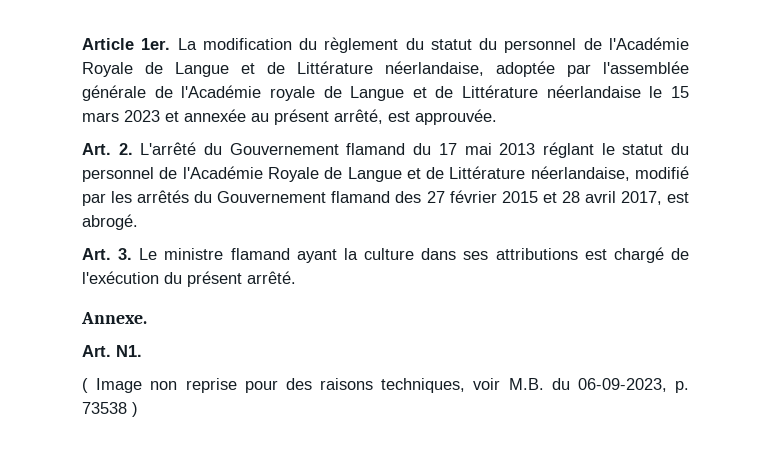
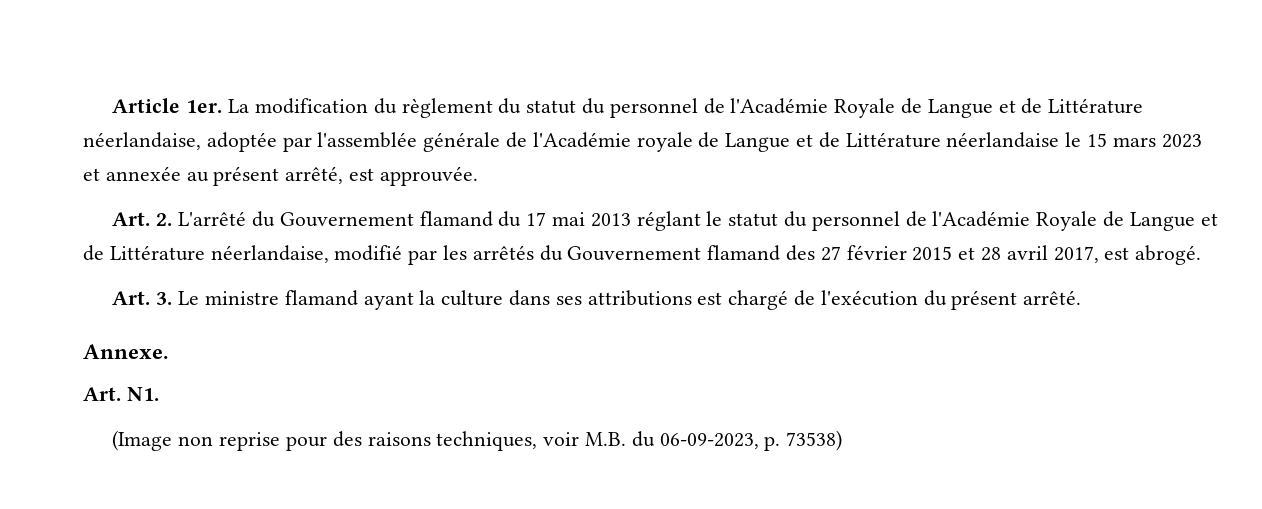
[82,378,143,393] ( Image -> [112,430,173,451] (Image
[82,402,138,417] 73538 ) -> [786,430,843,451] 73538)

